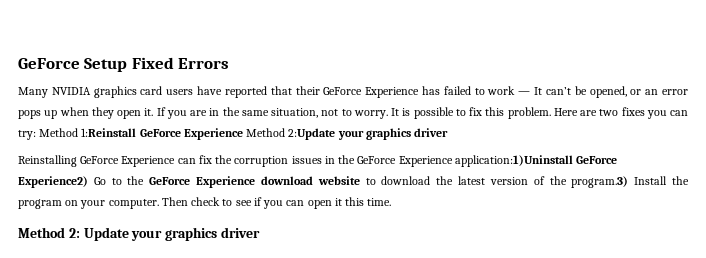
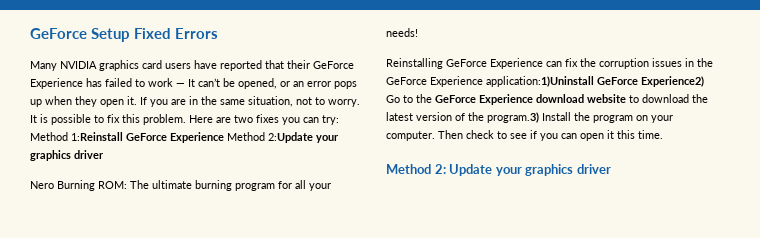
(449, 132) none -> [30,180,331,191] [386,28,418,37] // Nero Burning ROM: The ultimate burning program for all your needs!

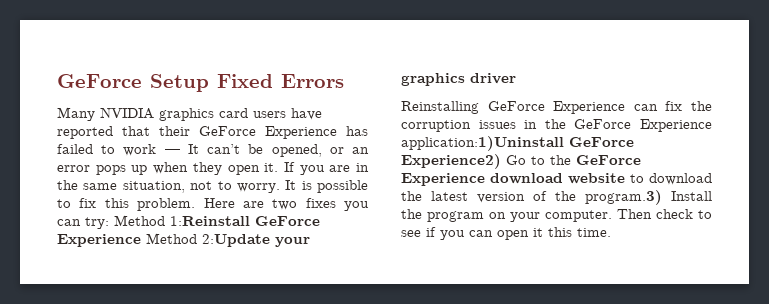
[30,180,331,191] [386,28,418,37] // Nero Burning ROM: The ultimate burning program for all your needs! -> (516, 78) none
[386,164,611,176] // Method 2: Update your graphics driver -> (611, 232) none

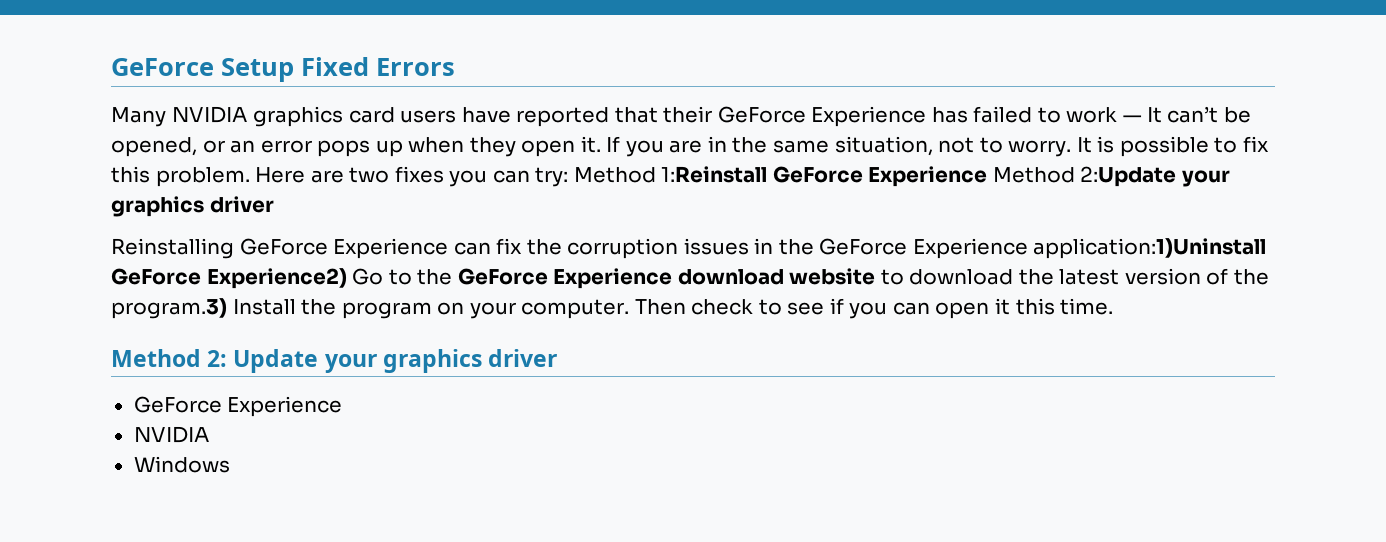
(611, 232) none -> [111,349,558,373] [133,396,343,417] [133,426,210,443] [133,456,230,473] // Method 2: Update your graphics driver // GeForce Experience // NVIDIA // Windows

